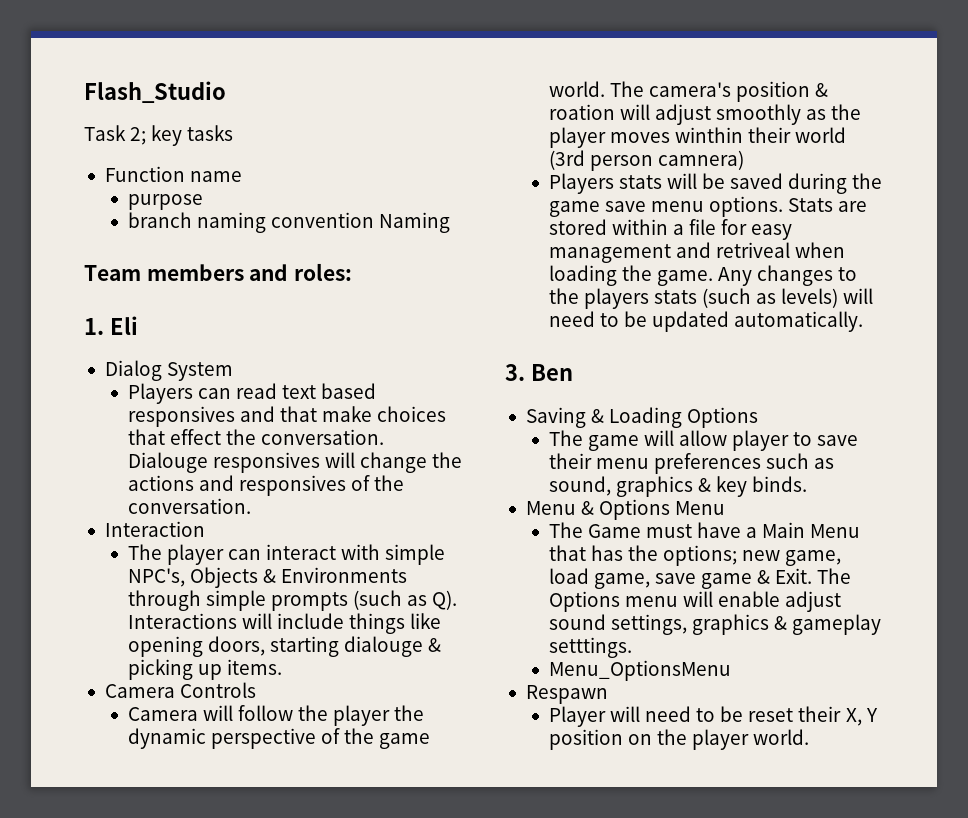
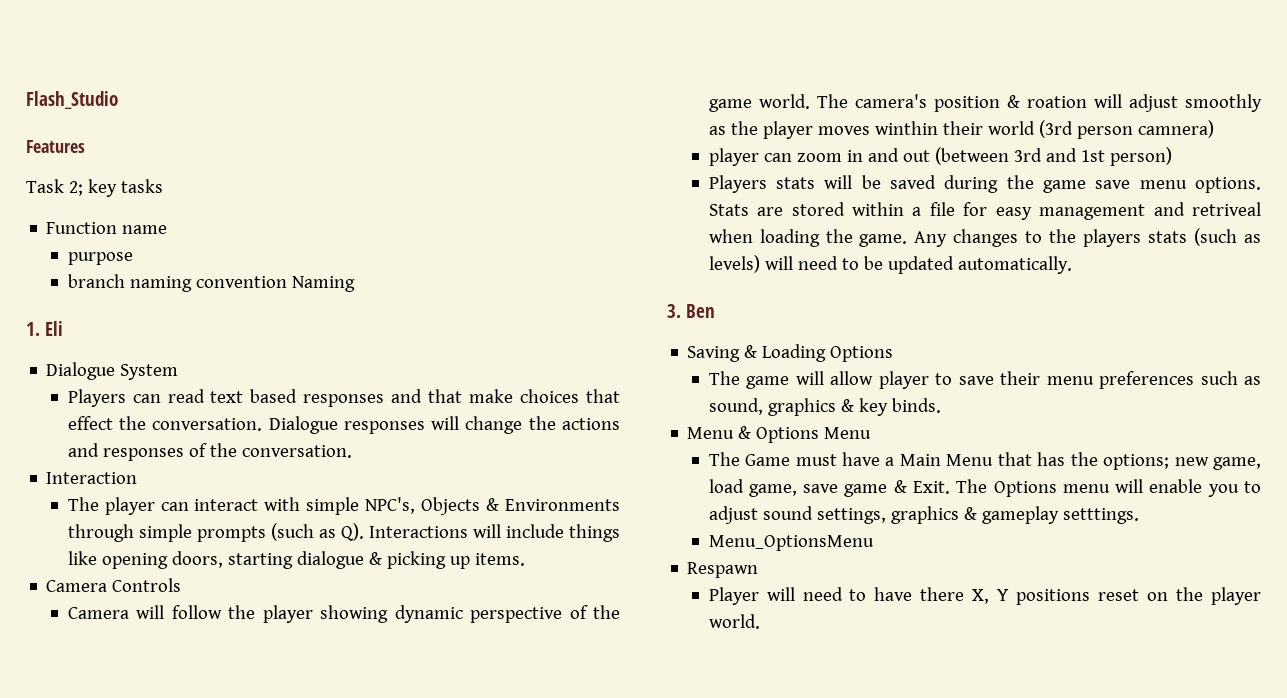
(226, 92) none -> [26,140,85,153] // Features
[84,263,353,281] // Team members and roles: -> (355, 284) none
[104,360,162,381] Dialog -> [46,362,116,380] Dialogue
[127,406,235,427] responsives -> [303,394,385,407] responses
[127,452,320,473] Dialouge responsives -> [268,416,425,434] Dialogue responses
[238,475,346,496] responsives -> [102,448,184,461] responses
[344,636,424,657] dialouge -> [296,551,364,569] dialogue
[394,705,425,721] the -> [320,605,389,623] showing
(744, 160) none -> [708,147,1172,166] // player can zoom in and out (between 3rd and 1st person)
(781, 599) none -> [1207,481,1261,497] you to
[720,706,878,726] [548,729,623,750] be reset their X, Y position -> [874,587,1140,605] have there X, Y positions reset

